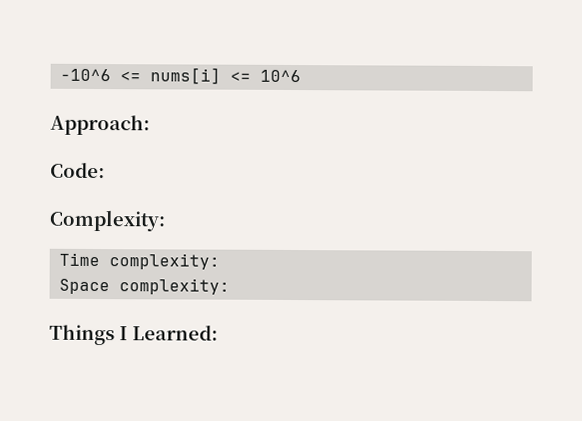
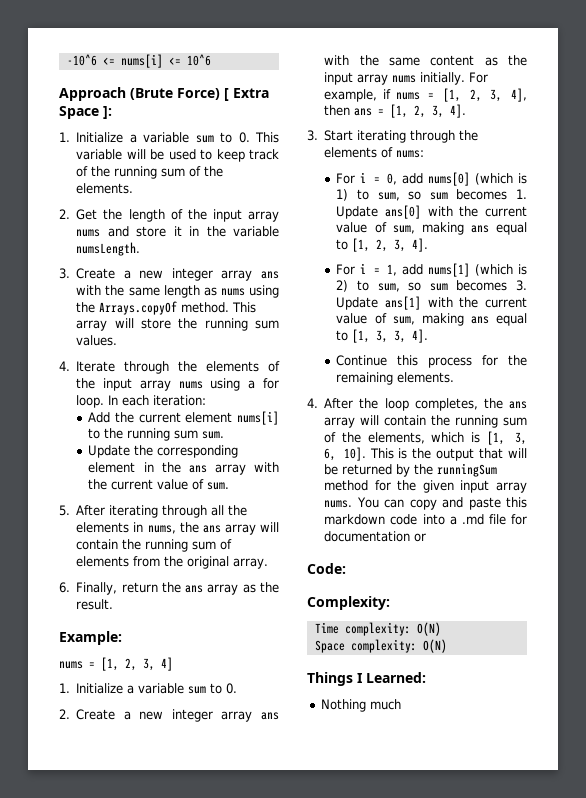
[50,114,150,136] Approach: -> [59,87,269,101] [59,106,112,119] [59,132,279,143] [76,149,279,162] [76,166,224,179] [76,183,134,194] [59,209,279,222] [76,226,279,237] [76,242,141,256] [59,268,279,281] [76,285,279,298] [76,301,257,315] [76,318,279,331] [76,335,118,346] [59,361,280,374] [76,378,279,391] [76,395,207,408] [88,411,279,425] [88,428,225,441] [88,445,239,458] [88,462,279,475] [88,479,230,490] [59,505,248,518] [76,522,279,535] [76,539,233,552] [76,556,269,569] [59,582,279,595] [76,599,114,610] [59,631,122,645] [59,657,173,671] [59,683,238,694] [59,709,279,722] [324,55,527,66] [324,72,489,85] [324,88,527,102] [324,104,467,118] [307,130,479,143] [324,147,425,158] [336,172,527,186] [336,189,527,201] [336,205,527,219] [336,222,527,235] [336,238,429,252] [336,263,527,277] [336,280,527,292] [336,296,527,310] [336,313,527,326] [336,329,429,343] [336,355,527,368] [336,372,455,385] [307,398,527,411] [324,415,527,428] [324,431,527,445] [324,447,527,461] [324,463,498,477] [324,480,527,493] [324,497,527,510] [324,514,527,525] [324,531,427,542] Approach (Brute Force) [ Extra Space ]: // 1. Initialize a variable sum to 0. This variable will be used to keep track of the running sum of the elements. // 2. Get the length of the input array nums and store it in the variable numsLength. // 3. Create a new integer array ans with the same length as nums using the Arrays.copyOf method. This array will store the running sum values. // 4. Iterate through the elements of the input array nums using a for loop. In each iteration: // Add the current element nums[i] to the running sum sum. // Update the corresponding element in the ans array with the current value of sum. // 5. After iterating through all the elements in nums, the ans array will contain the running sum of elements from the original array. // 6. Finally, return the ans array as the result. // Example: // nums = [1, 2, 3, 4] // 1. Initialize a variable sum to 0. // 2. Create a new integer array ans with the same content as the input array nums initially. For example, if nums = [1, 2, 3, 4], then ans = [1, 2, 3, 4]. // 3. Start iterating through the elements of nums: // For i = 0, add nums[0] (which is 1) to sum, so sum becomes 1. Update ans[0] with the current value of sum, making ans equal to [1, 2, 3, 4]. // For i = 1, add nums[1] (which is 2) to sum, so sum becomes 3. Update ans[1] with the current value of sum, making ans equal to [1, 3, 3, 4]. // Continue this process for the remaining elements. // 4. After the loop completes, the ans array will contain the running sum of the elements, which is [1, 3, 6, 10]. This is the output that will be returned by the runningSum method for the given input array nums. You can copy and paste this markdown code into a .md file for documentation or
(220, 261) none -> [416,622,441,636] O(N)
(230, 286) none -> [422,639,447,653] O(N)
(218, 333) none -> [320,699,401,712] // Nothing much

